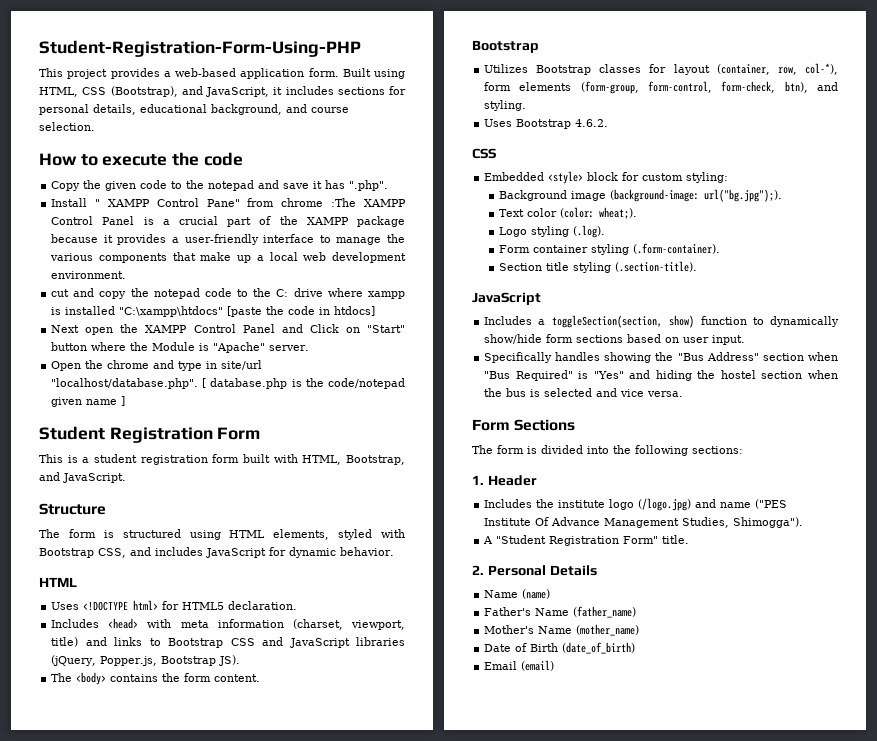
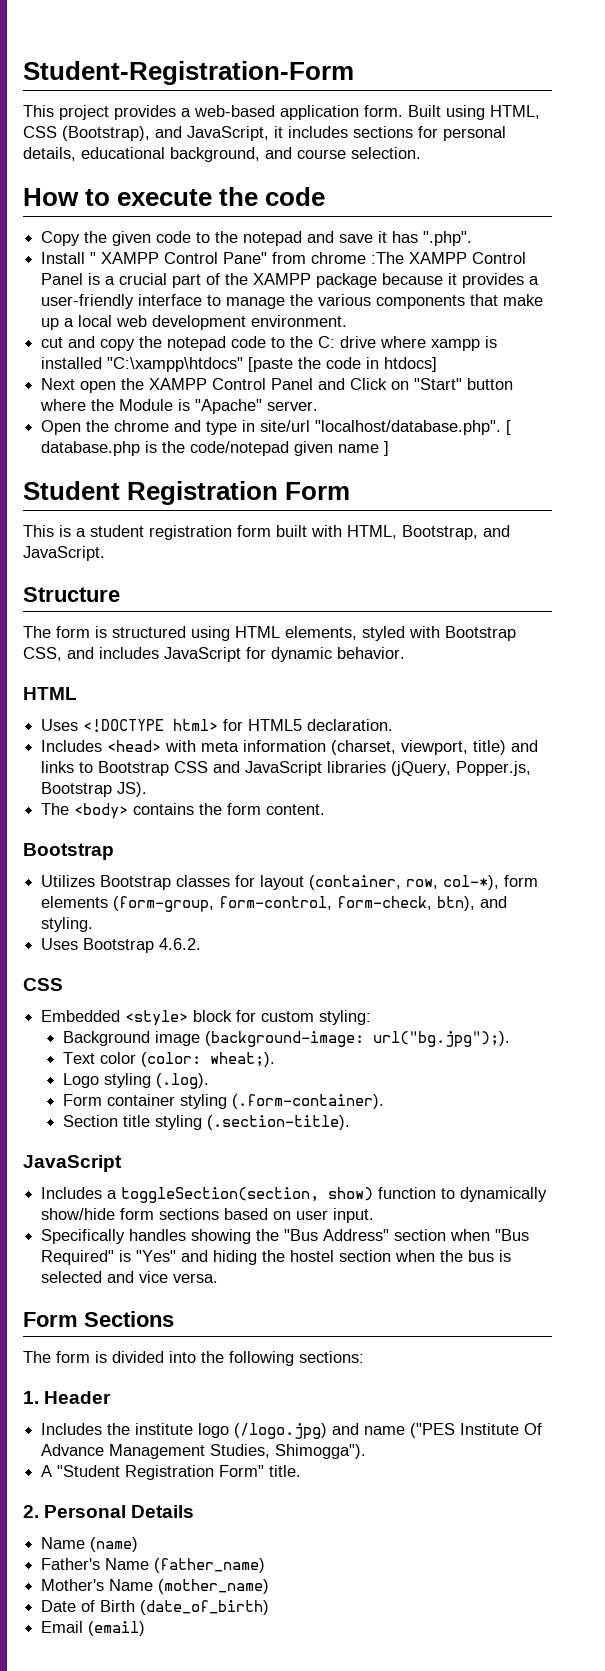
[39,40,361,57] Student-Registration-Form-Using-PHP -> [23,61,354,85] Student-Registration-Form

